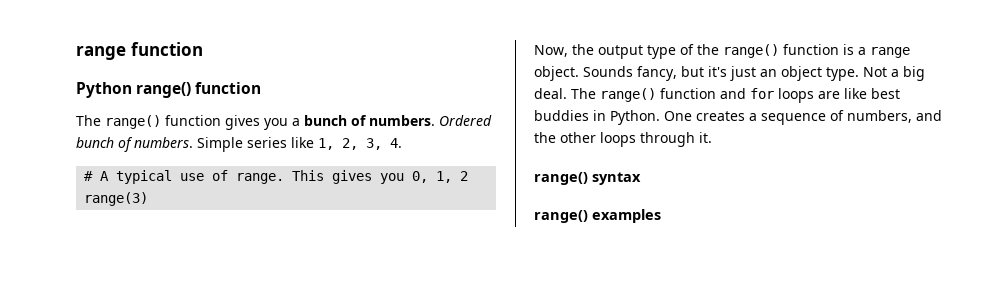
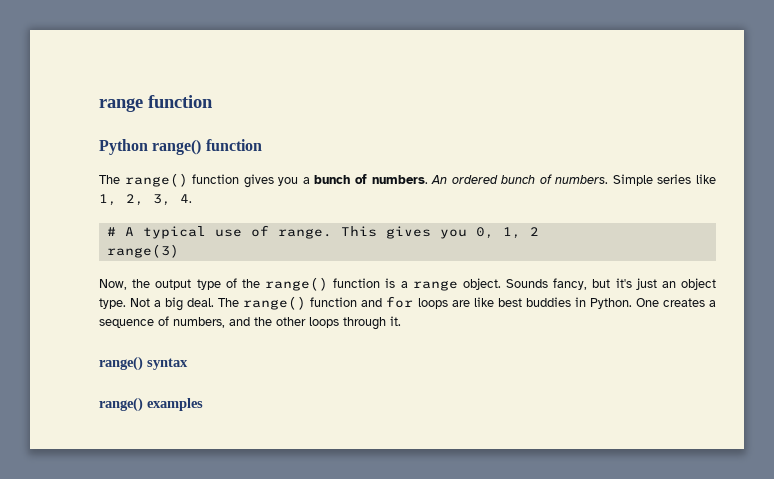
[439,115,492,126] Ordered -> [431,175,498,184] An ordered

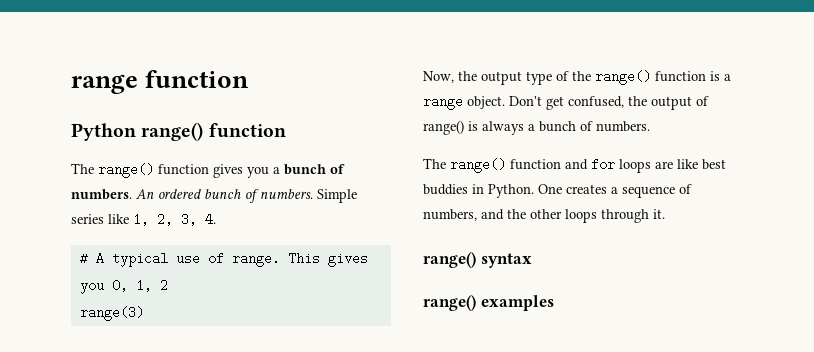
[506,278,716,290] [99,297,215,311] Sounds fancy, but it's just an object type. Not a big deal. -> [509,96,709,110] [423,120,650,135] Don't get confused, the output of range() is always a bunch of numbers. //

